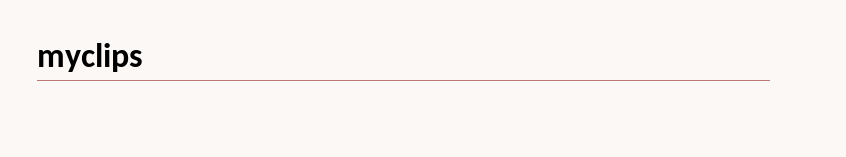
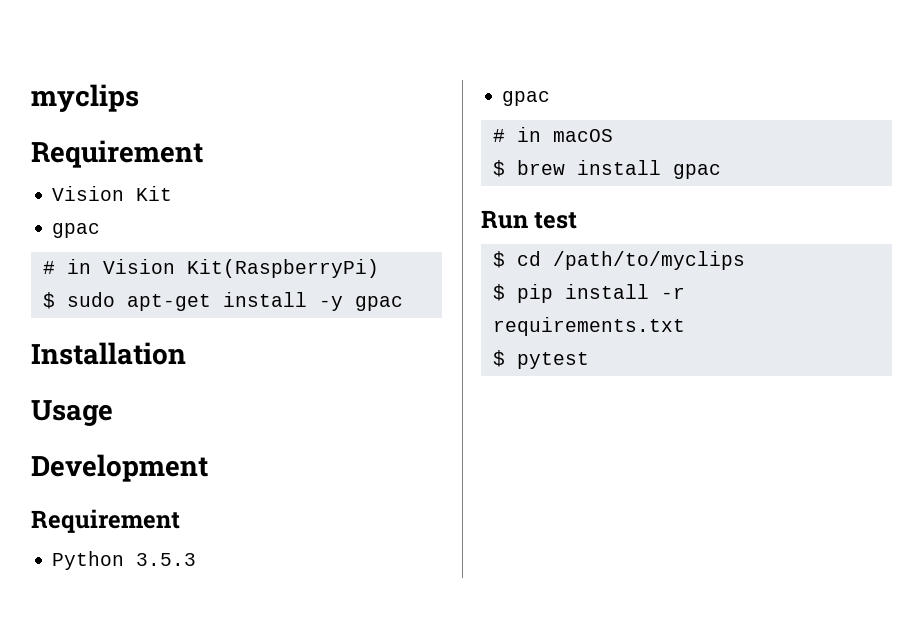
(143, 57) none -> [31,140,203,168] [52,186,173,201] [52,223,101,238] [42,259,379,278] [42,292,403,311] [31,342,186,365] [31,400,113,426] [31,454,208,482] [31,509,180,533] [52,551,197,570] [502,91,551,106] [492,127,613,142] [492,160,721,179] [481,210,578,229] [492,251,745,270] [492,284,685,303] [492,317,685,336] [492,350,589,369] // Requirement // Vision Kit // gpac // # in Vision Kit(RaspberryPi) // $ sudo apt-get install -y gpac // Installation // Usage // Development // Requirement // Python 3.5.3 // gpac // # in macOS // $ brew install gpac // Run test // $ cd /path/to/myclips // $ pip install -r requirements.txt // $ pytest

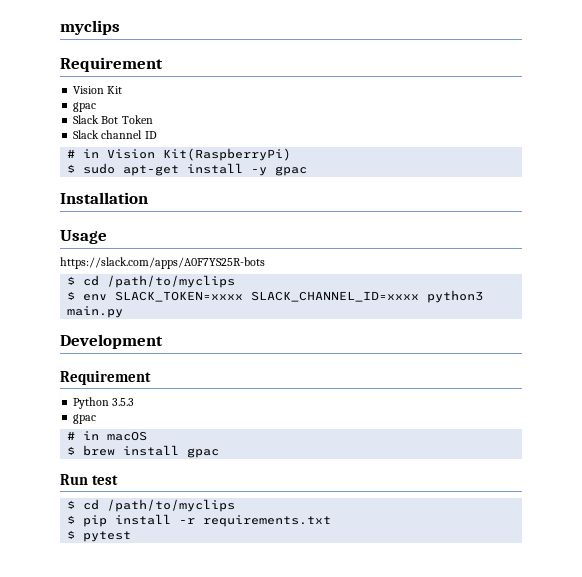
(101, 230) none -> [73,115,153,124] [73,130,157,139] // Slack Bot Token // Slack channel ID
(113, 413) none -> [60,257,265,269] [67,275,236,288] [67,290,484,303] [67,306,124,318] // https://slack.com/apps/A0F7YS25R-bots // $ cd /path/to/myclips // $ env SLACK_TOKEN=xxxx SLACK_CHANNEL_ID=xxxx python3 main.py

